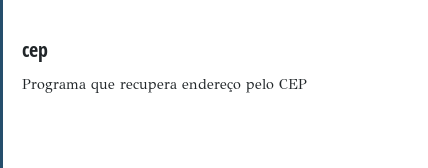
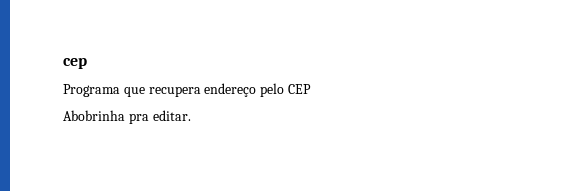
(307, 84) none -> [63,110,191,124] // Abobrinha pra editar.

